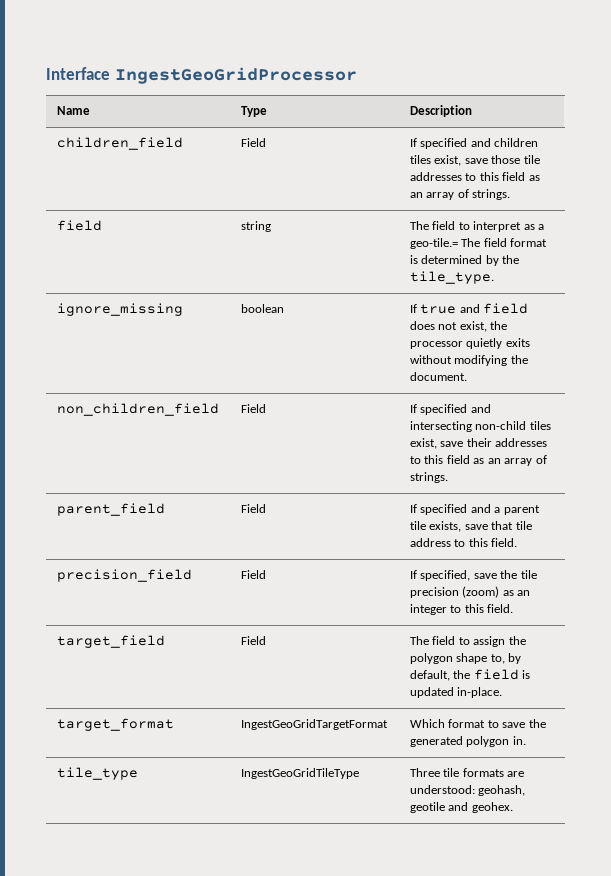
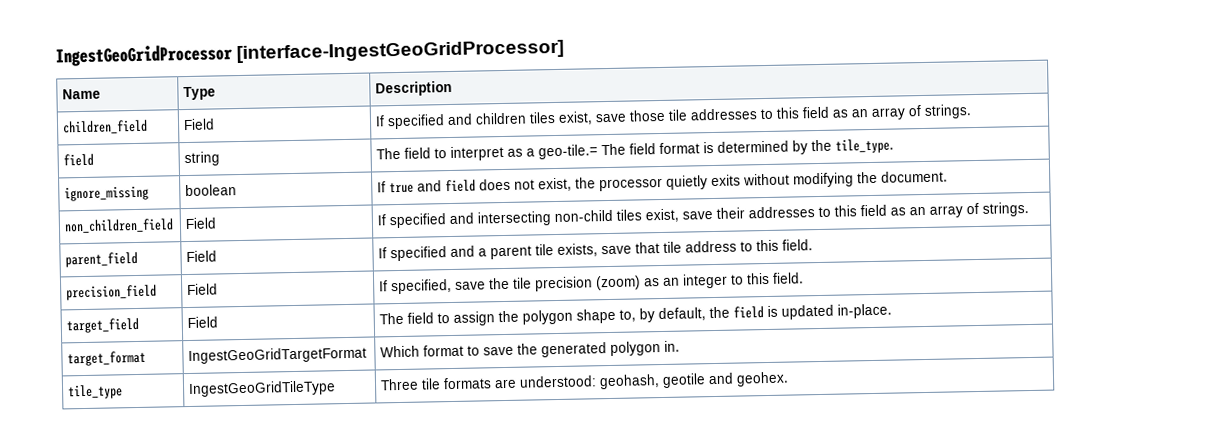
[46,67,110,80] Interface -> (55, 55) none
(357, 75) none -> [236,39,565,64] [interface-IngestGeoGridProcessor]

